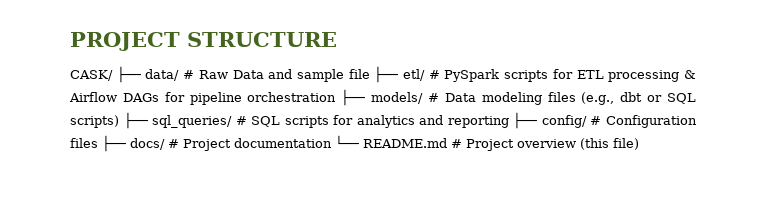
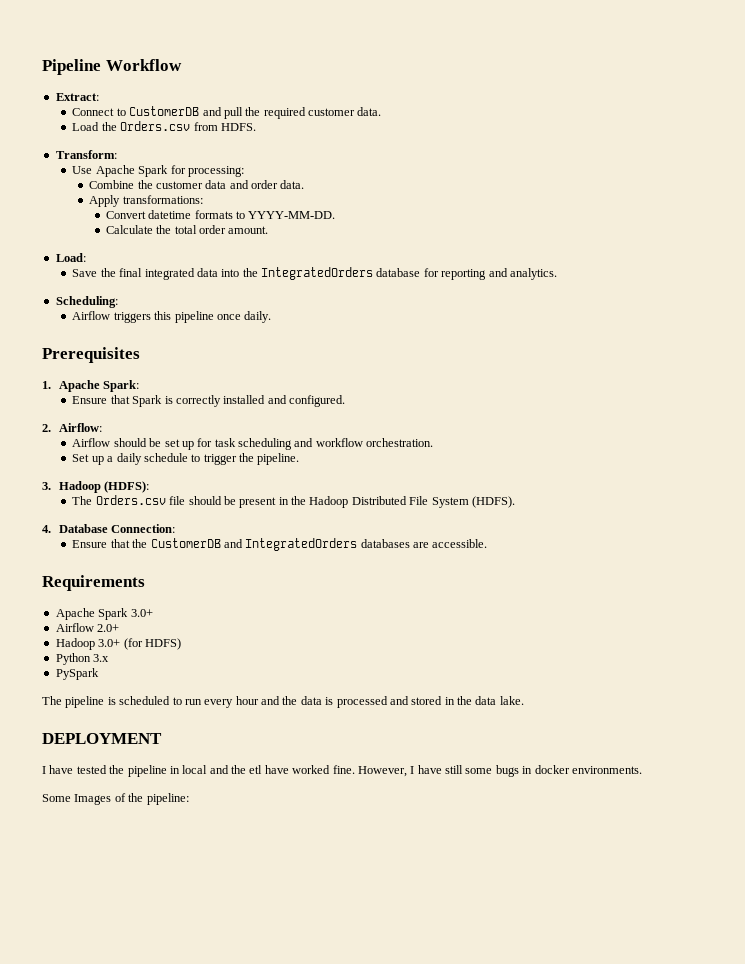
[70,32,337,51] [70,66,696,83] [69,89,696,106] [70,112,698,129] [70,135,639,152] PROJECT STRUCTURE // CASK/ ├── data/ # Raw Data and sample file ├── etl/ # PySpark scripts for ETL processing & Airflow DAGs for pipeline orchestration ├── models/ # Data modeling files (e.g., dbt or SQL scripts) ├── sql_queries/ # SQL scripts for analytics and reporting ├── config/ # Configuration files ├── docs/ # Project documentation └── README.md # Project overview (this file) -> [42,59,182,75] [55,93,99,101] [72,106,382,119] [72,121,256,131] [55,150,117,159] [72,165,244,177] [89,180,305,189] [89,195,203,207] [105,210,336,219] [105,225,269,234] [55,253,86,262] [72,267,557,280] [55,296,118,308] [72,311,272,323] [42,347,140,363] [42,380,140,392] [72,395,346,407] [42,423,102,432] [72,438,434,450] [72,453,300,465] [42,481,150,493] [72,495,515,508] [42,524,176,533] [72,538,488,551] [42,575,145,591] [55,608,153,620] [55,623,120,632] [55,638,181,650] [55,653,110,665] [55,668,99,680] [42,696,524,708] [42,733,162,744] [42,765,642,777] [42,793,189,805] Pipeline Workflow // Extract: // Connect to CustomerDB and pull the required customer data. // Load the Orders.csv from HDFS. // Transform: // Use Apache Spark for processing: // Combine the customer data and order data. // Apply transformations: // Convert datetime formats to YYYY-MM-DD. // Calculate the total order amount. // Load: // Save the final integrated data into the IntegratedOrders database for reporting and analytics. // Scheduling: // Airflow triggers this pipeline once daily. // Prerequisites // 1. Apache Spark: // Ensure that Spark is correctly installed and configured. // 2. Airflow: // Airflow should be set up for task scheduling and workflow orchestration. // Set up a daily schedule to trigger the pipeline. // 3. Hadoop (HDFS): // The Orders.csv file should be present in the Hadoop Distributed File System (HDFS). // 4. Database Connection: // Ensure that the CustomerDB and IntegratedOrders databases are accessible. // Requirements // Apache Spark 3.0+ // Airflow 2.0+ // Hadoop 3.0+ (for HDFS) // Python 3.x // PySpark // The pipeline is scheduled to run every hour and the data is processed and stored in the data lake. // DEPLOYMENT // I have tested the pipeline in local and the etl have worked fine. However, I have still some bugs in docker environments. // Some Images of the pipeline:

